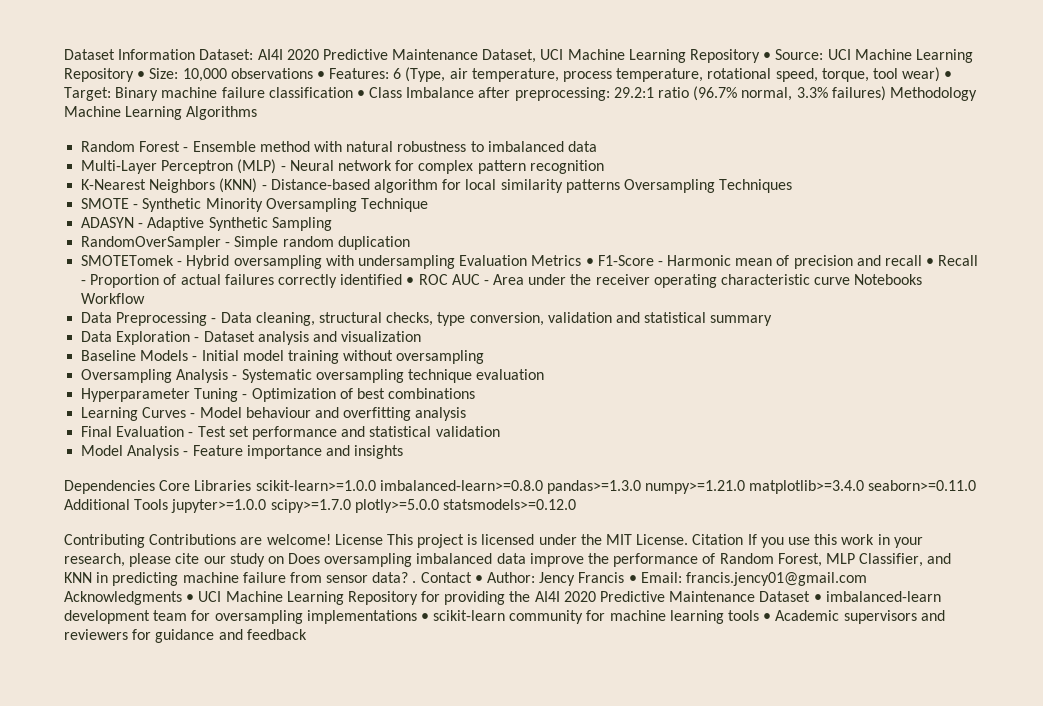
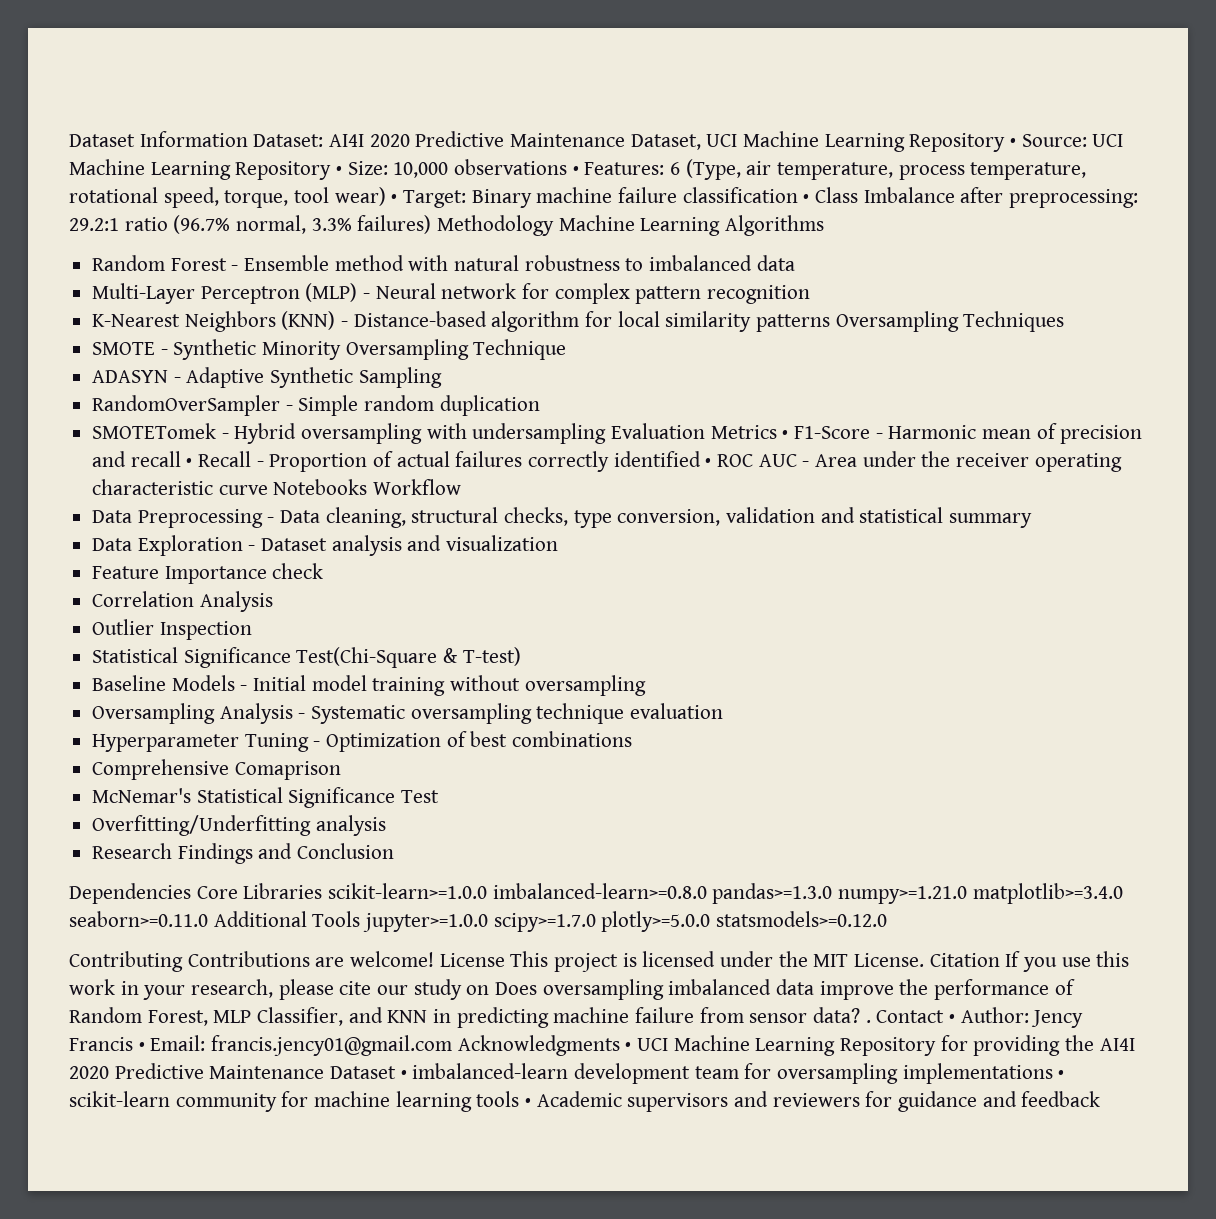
(422, 336) none -> [92,563,324,584] [92,591,273,612] [92,619,252,640] [92,647,521,668] // Feature Importance check // Correlation Analysis // Outlier Inspection // Statistical Significance Test(Chi-Square & T-test)
[81,407,467,421] [81,426,500,440] [81,445,404,459] Learning Curves - Model behaviour and overfitting analysis // Final Evaluation - Test set performance and statistical validation // Model Analysis - Feature importance and insights -> [92,759,341,780] [92,787,440,808] [92,815,386,836] [92,843,395,864] Comprehensive Comaprison // McNemar's Statistical Significance Test // Overfitting/Underfitting analysis // Research Findings and Conclusion

